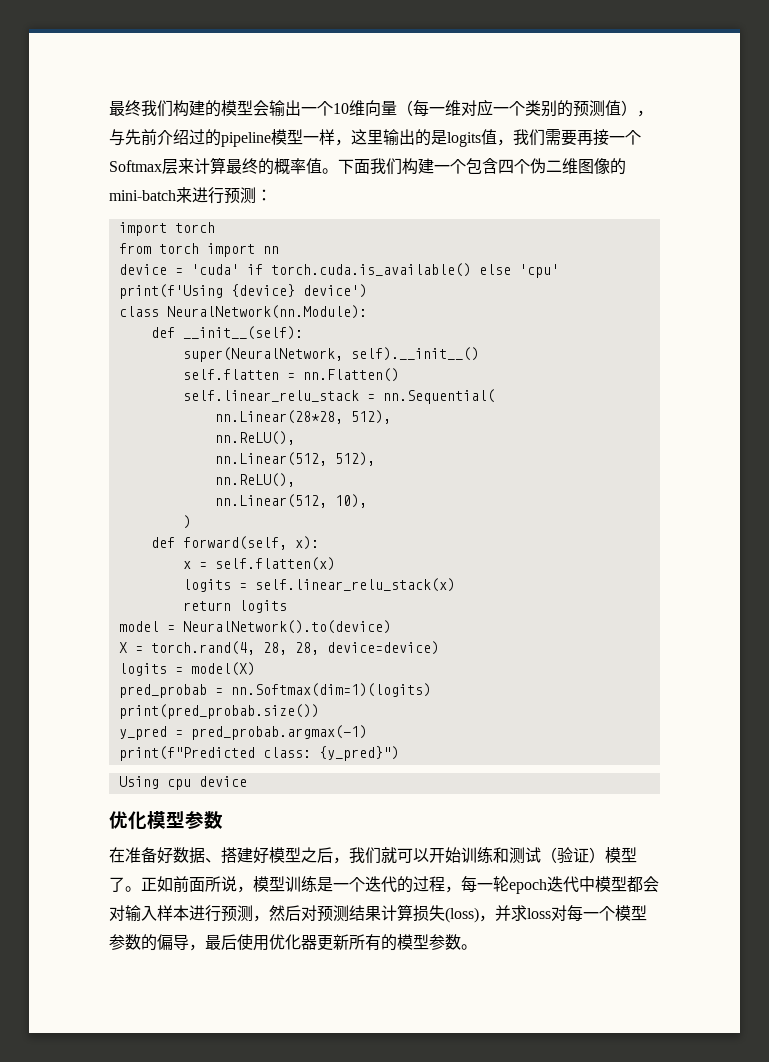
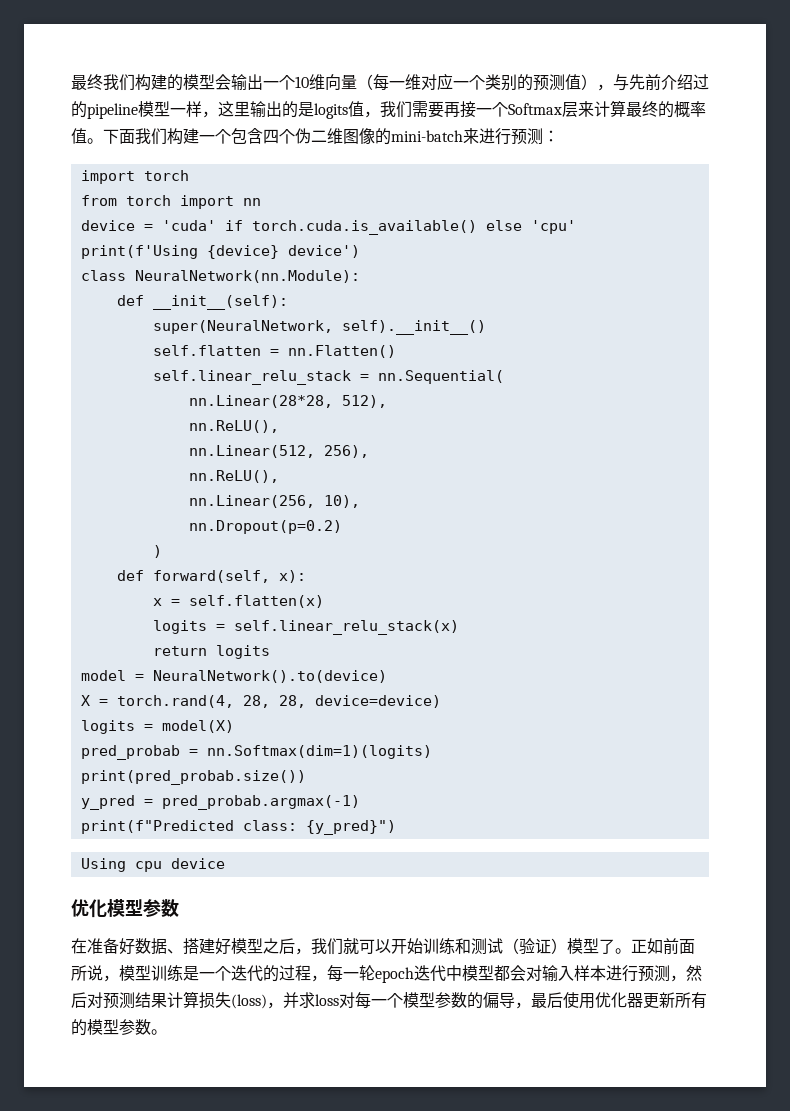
[334,452,375,466] [214,473,295,487] [214,494,327,508] 512), // nn.ReLU(), // nn.Linear(512, -> [323,445,369,458] [188,470,279,483] [188,495,315,508] 256), // nn.ReLU(), // nn.Linear(256,
(367, 501) none -> [188,520,342,534] // nn.Dropout(p=0.2)

